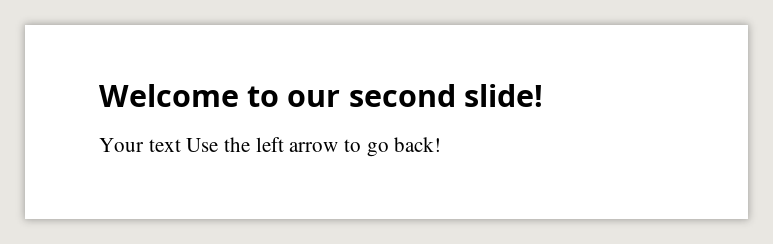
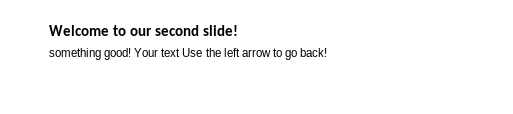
(543, 95) none -> [49,48,132,60] something good!

